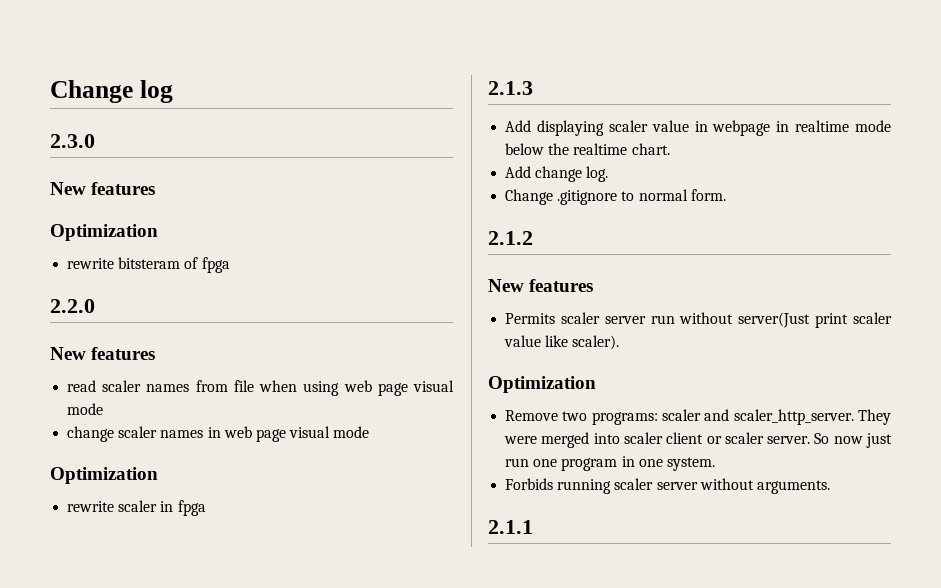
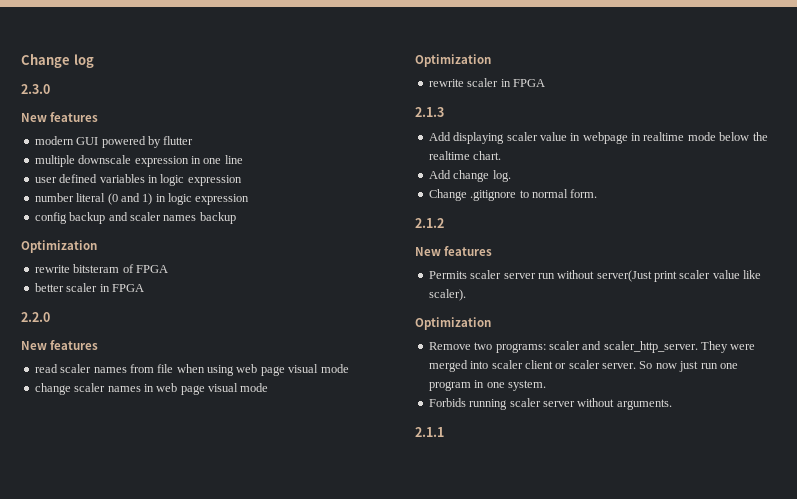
(156, 188) none -> [34,136,194,148] [34,155,243,167] [34,174,242,186] [34,193,250,205] [34,212,236,224] // modern GUI powered by flutter // multiple downscale expression in one line // user defined variables in logic expression // number literal (0 and 1) in logic expression // config backup and scaler names backup
[201,257,230,273] fpga -> [135,265,168,273] [34,283,144,292] FPGA // better scaler in FPGA
[177,500,206,516] fpga -> [512,79,545,87] FPGA

